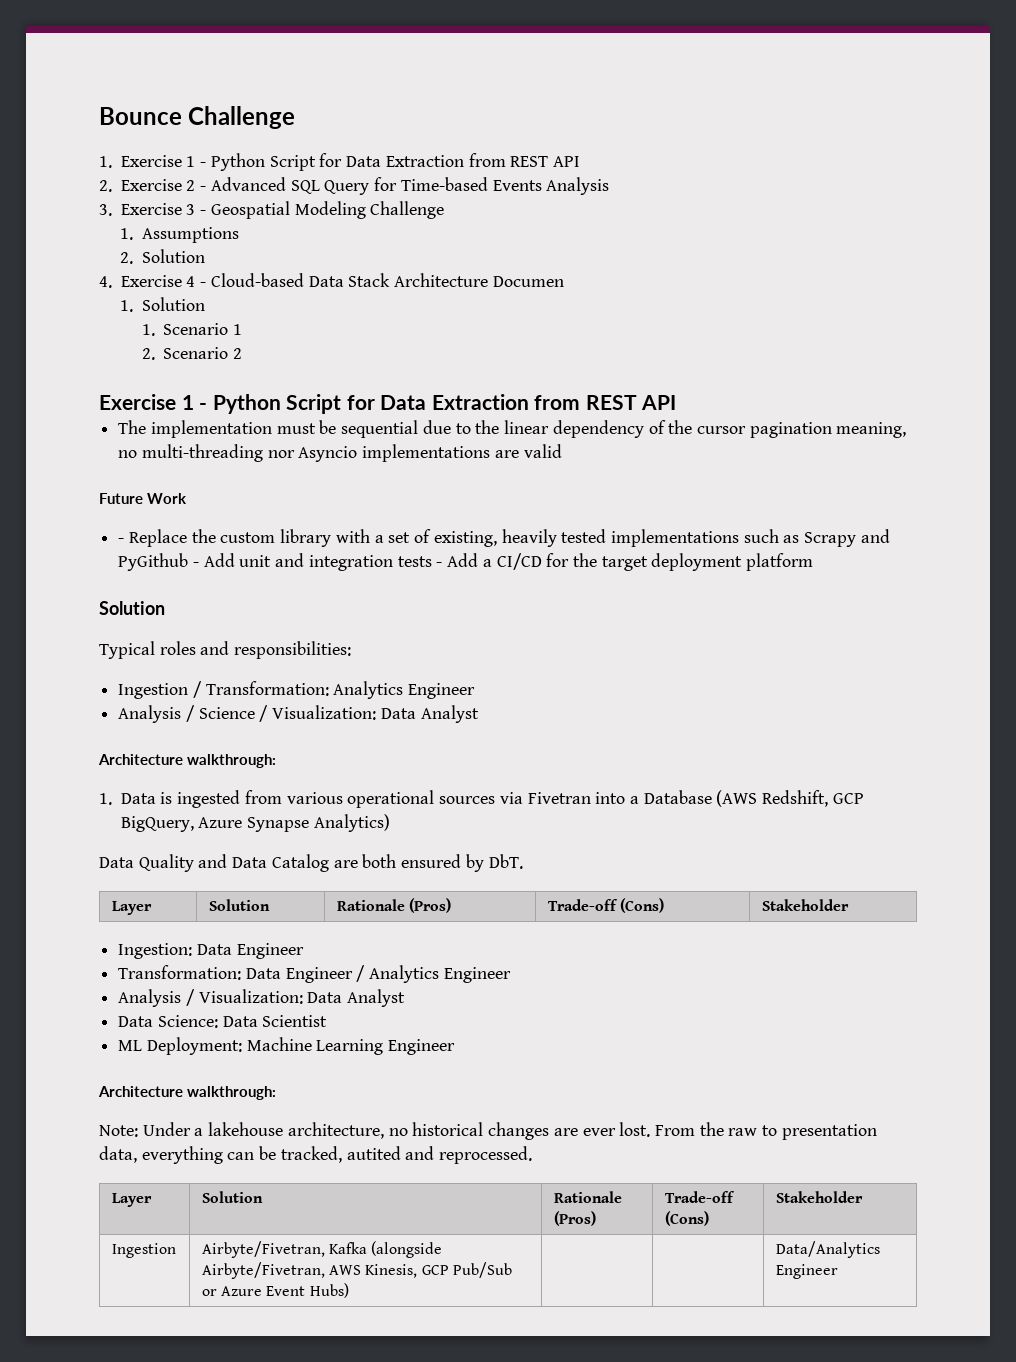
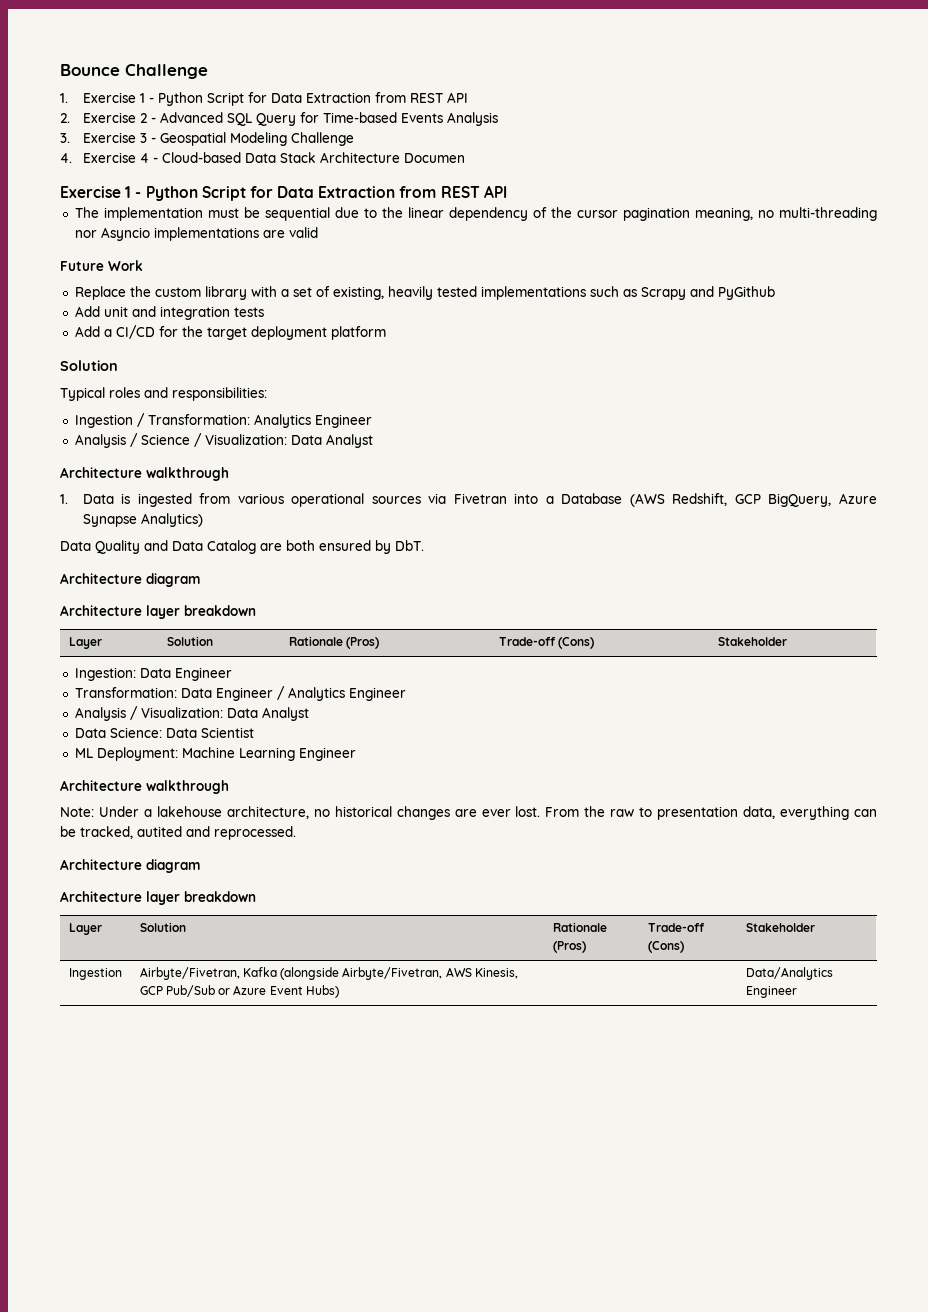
[120,227,240,243] [120,249,206,264] // 1. Assumptions // 2. Solution -> (354, 139) none
[120,297,206,312] [141,323,243,336] [141,347,243,360] // 1. Solution // 1. Scenario 1 // 2. Scenario 2 -> (465, 158) none
[118,538,125,543] - -> (143, 265) none
[192,562,199,567] - -> (775, 293) //
[436,562,443,567] - -> (264, 312) //
[187,754,277,768] walkthrough: -> [146,467,229,481] walkthrough
(523, 861) none -> [60,573,200,587] [60,605,256,619] // Architecture diagram // Architecture layer breakdown
[187,1086,277,1100] walkthrough: -> [146,780,229,794] walkthrough
(533, 1155) none -> [60,859,200,873] [60,891,256,905] // Architecture diagram // Architecture layer breakdown

